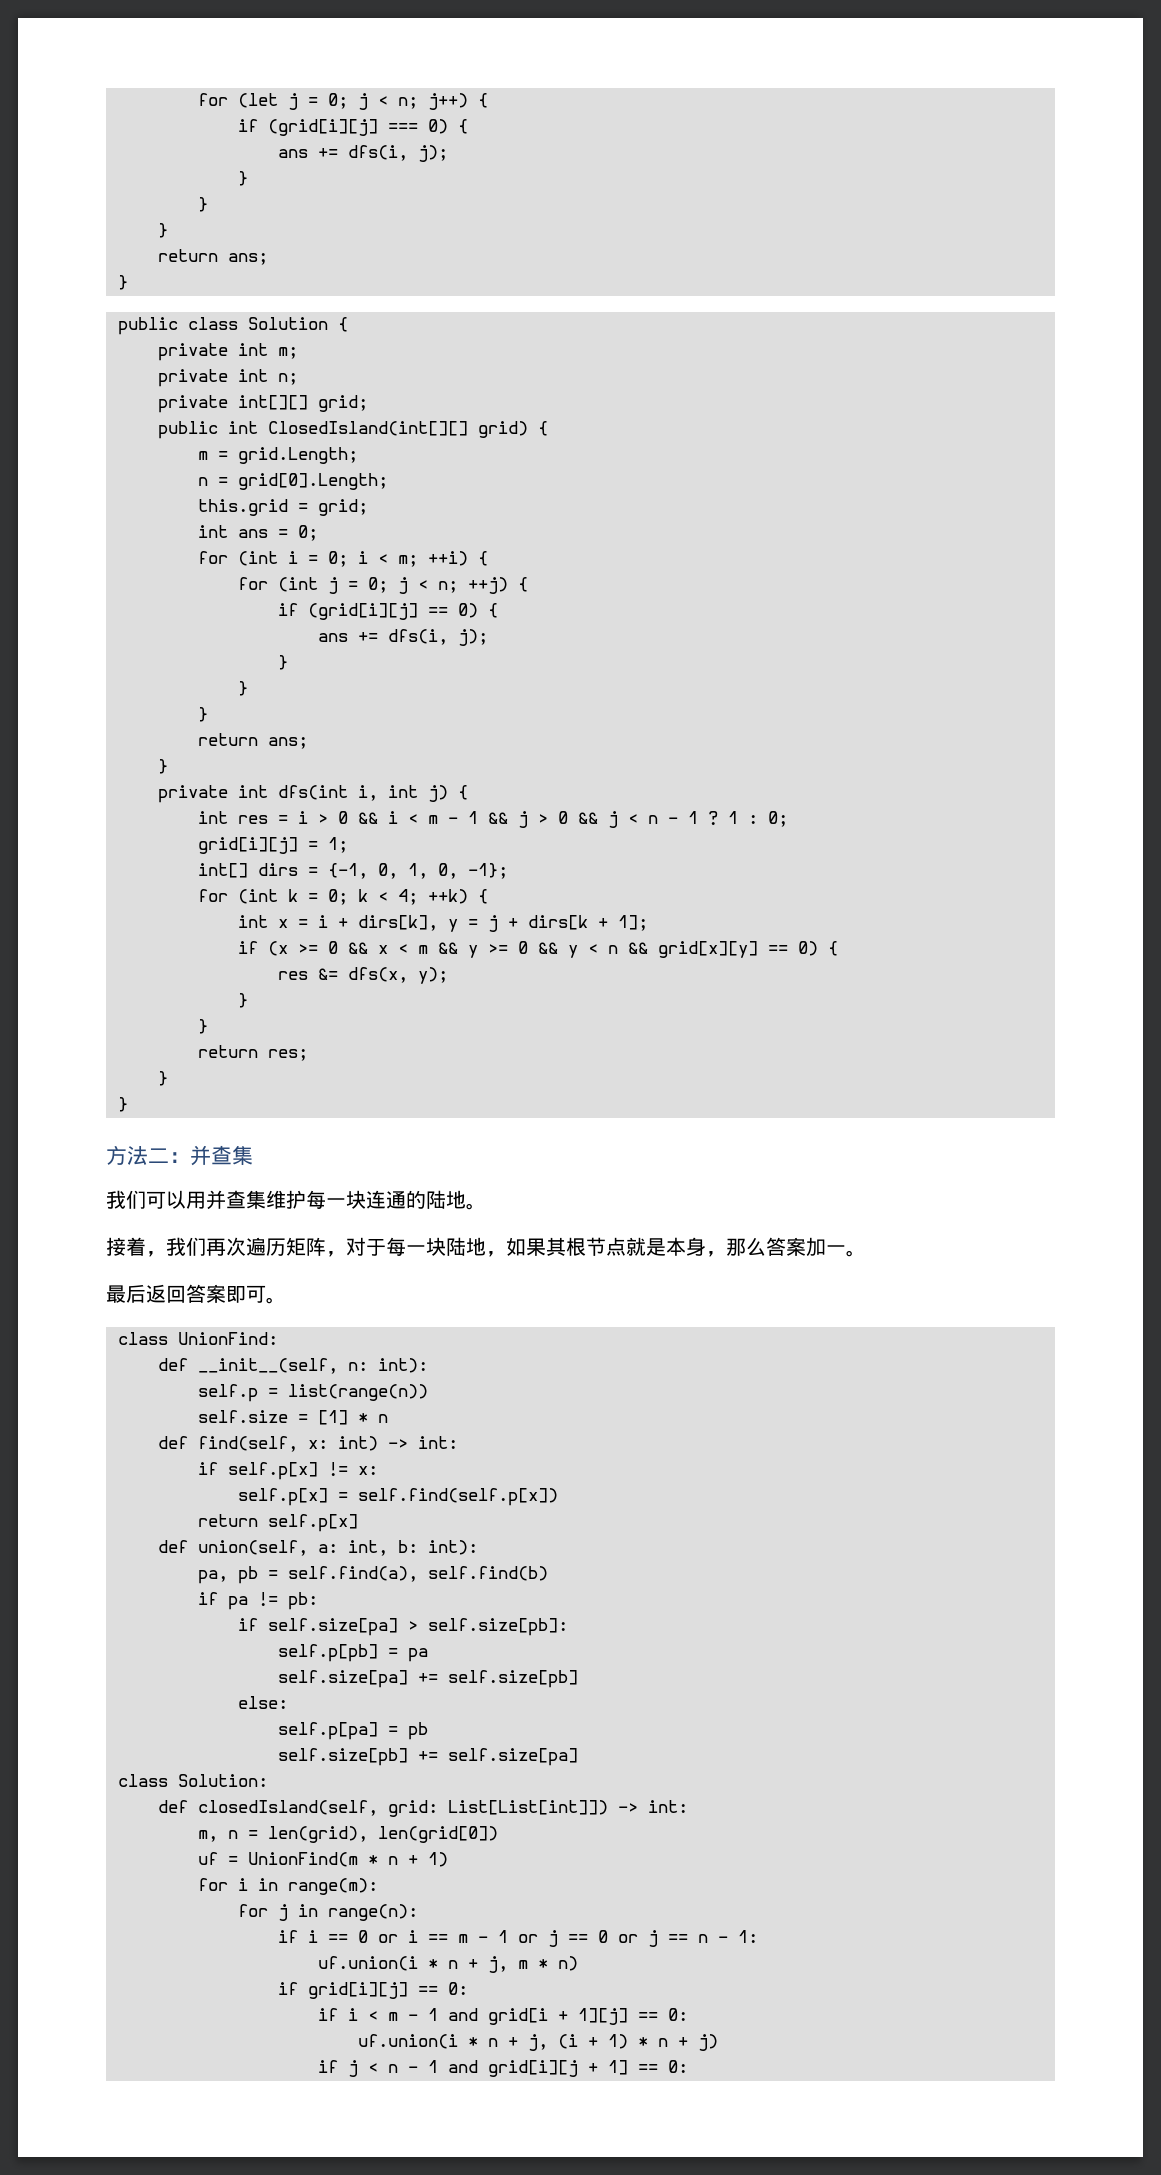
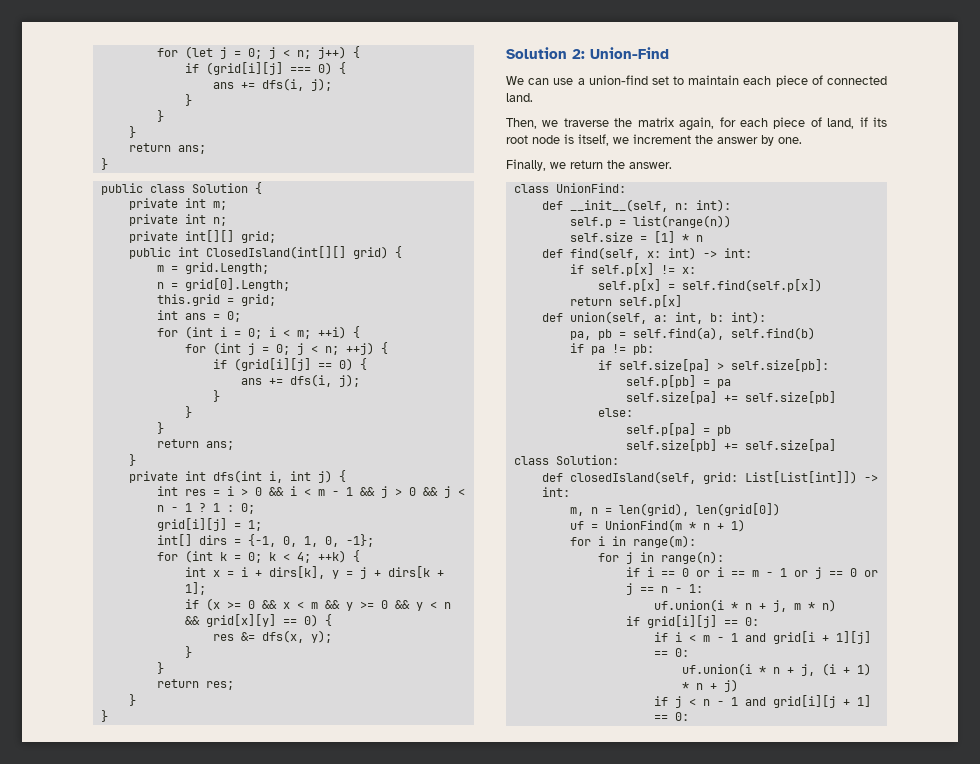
[106,1145,253,1166] [106,1190,486,1210] [106,1237,866,1257] [106,1284,286,1304] 方法二：并查集 // 我们可以用并查集维护每一块连通的陆地。 // 接着，我们再次遍历矩阵，对于每一块陆地，如果其根节点就是本身，那么答案加一。 // 最后返回答案即可。 -> [506,47,669,59] [506,75,887,87] [506,93,533,102] [506,117,887,131] [506,134,802,146] [506,159,672,171] Solution 2: Union-Find // We can use a union-find set to maintain each piece of connected land. // Then, we traverse the matrix again, for each piece of land, if its root node is itself, we increment the answer by one. // Finally, we return the answer.

